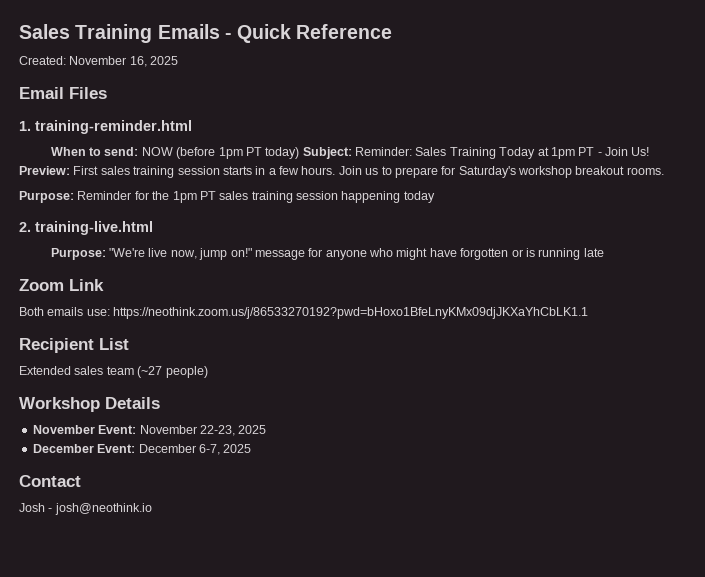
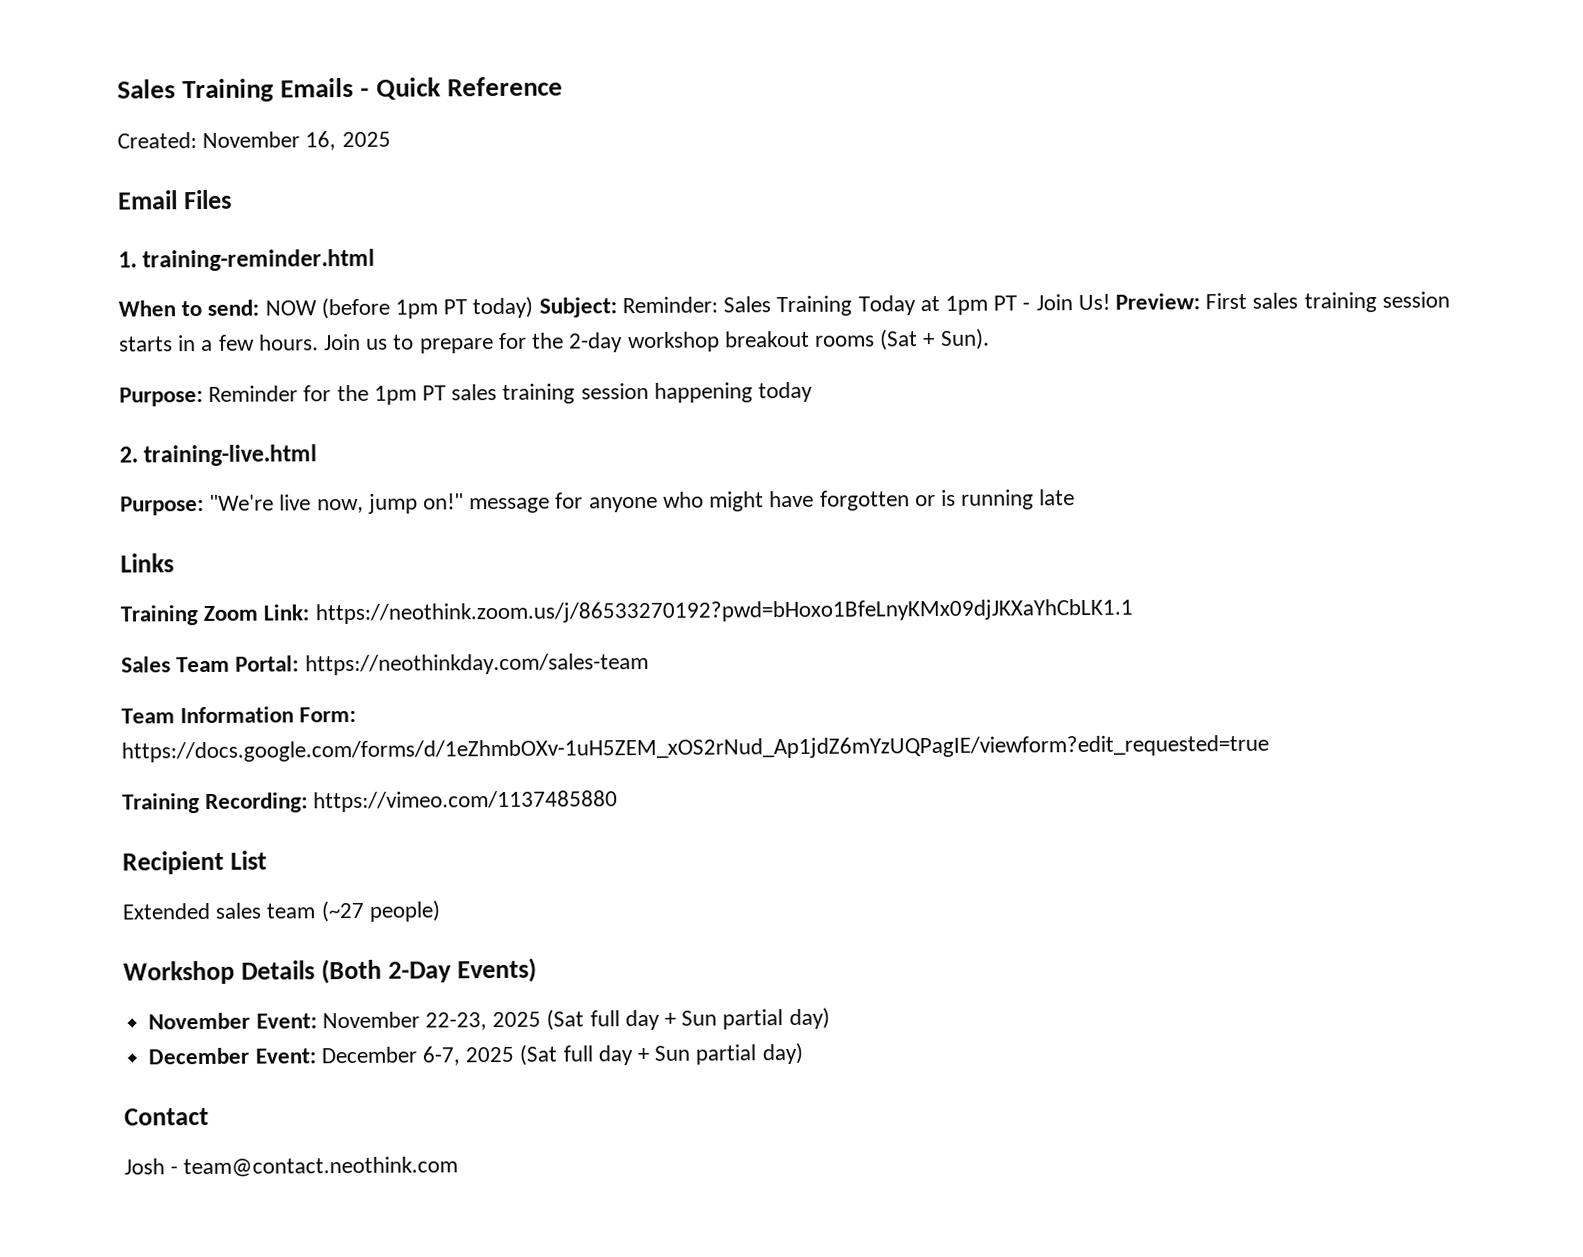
[458,166,664,178] Saturday's workshop breakout rooms. -> [531,328,990,353] the 2-day workshop breakout rooms (Sat + Sun).
[19,279,104,291] [19,307,589,319] Zoom Link // Both emails use: https://neothink.zoom.us/j/86533270192?pwd=bHoxo1BfeLnyKMx09djJKXaYhCbLK1.1 -> [120,553,174,573] [120,598,1133,626] [121,652,649,676] [121,706,357,724] [121,734,1269,763] [122,790,619,814] Links // Training Zoom Link: https://neothink.zoom.us/j/86533270192?pwd=bHoxo1BfeLnyKMx09djJKXaYhCbLK1.1 // Sales Team Portal: https://neothinkday.com/sales-team // Team Information Form: https://docs.google.com/forms/d/1eZhmbOXv-1uH5ZEM_xOS2rNud_Ap1jdZ6mYzUQPagIE/viewform?edit_requested=true // Training Recording: https://vimeo.com/1137485880
(160, 403) none -> [320,957,537,984] (Both 2-Day Events)
(267, 429) none -> [546,1007,830,1031] (Sat full day + Sun partial day)
(252, 448) none -> [519,1042,803,1066] (Sat full day + Sun partial day)
[54,503,152,515] josh@neothink.io -> [183,1156,459,1178] team@contact.neothink.com

